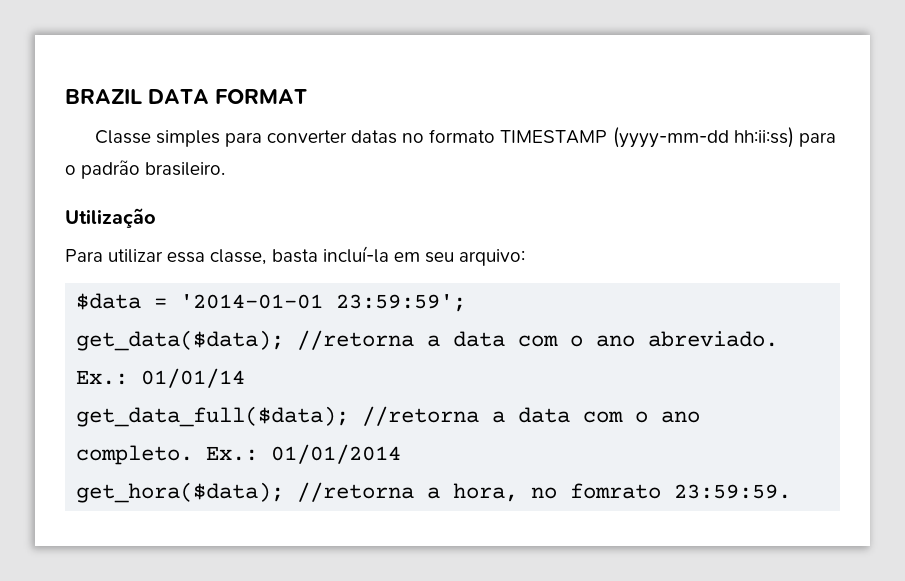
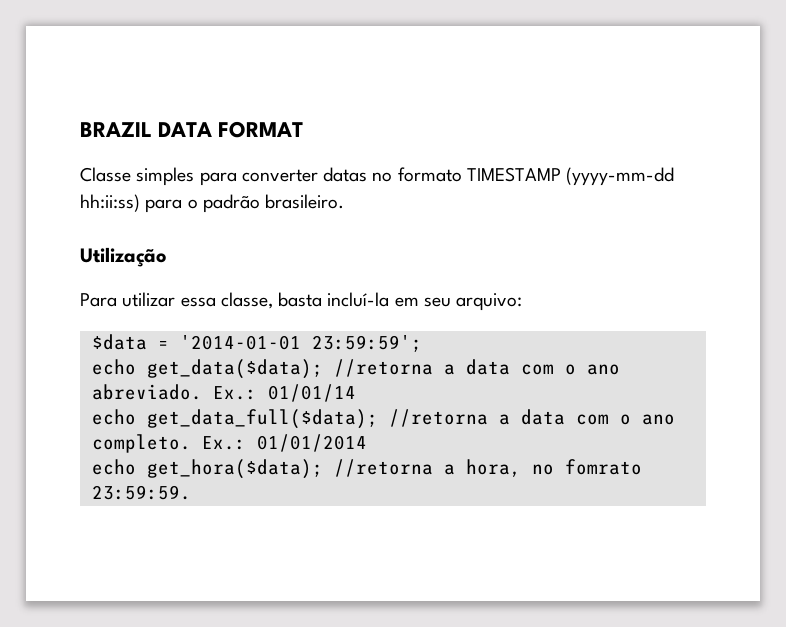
(467, 303) none -> [91,359,136,375] echo
(246, 378) none -> [91,409,136,425] echo
(402, 454) none -> [91,459,136,475] echo

